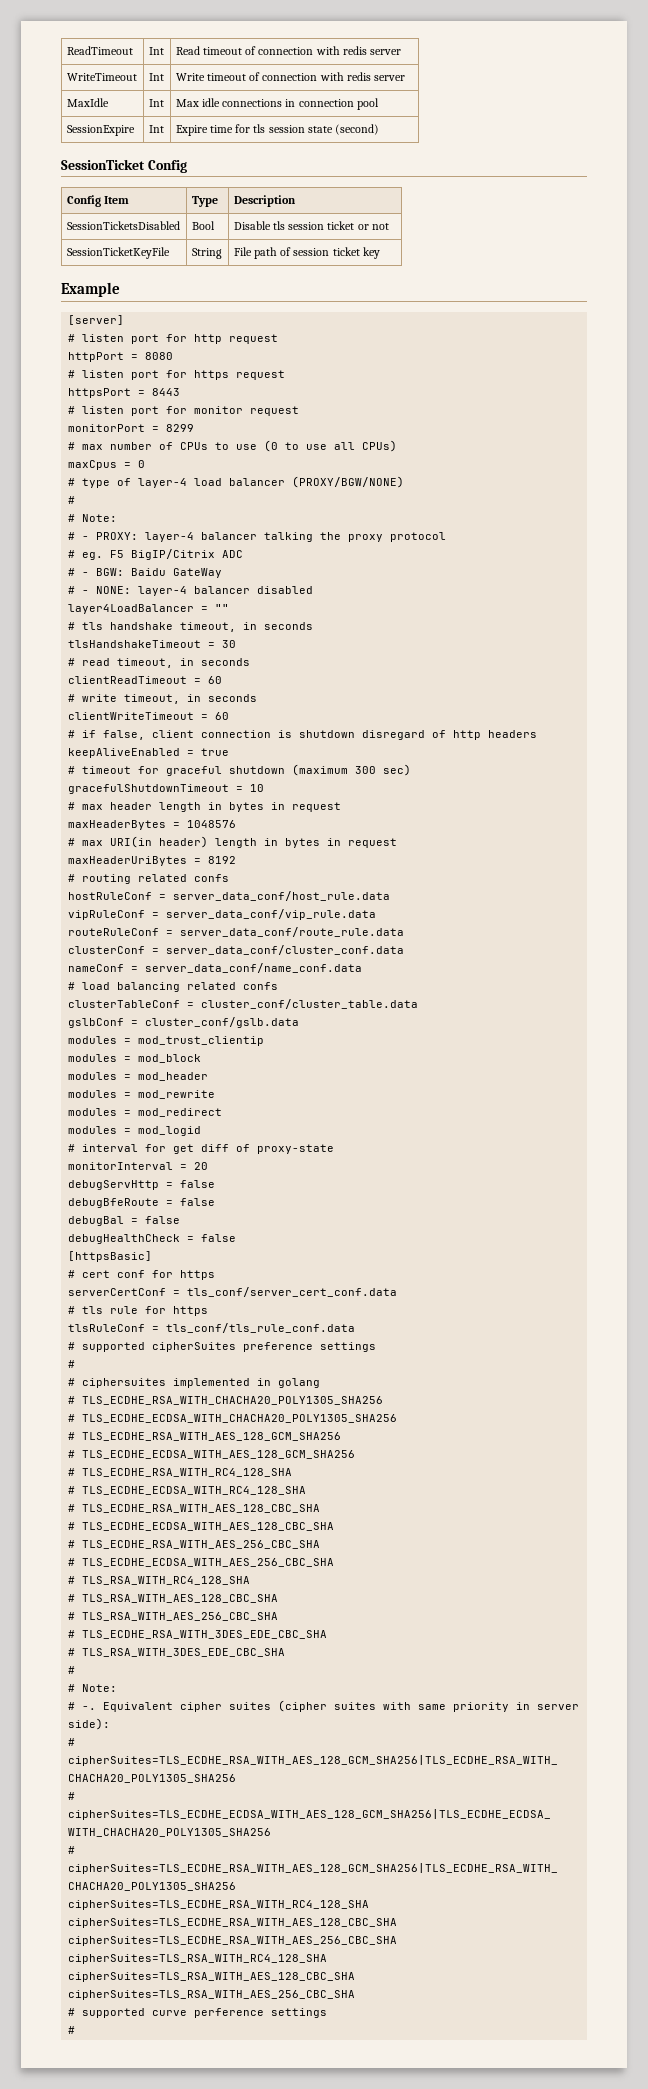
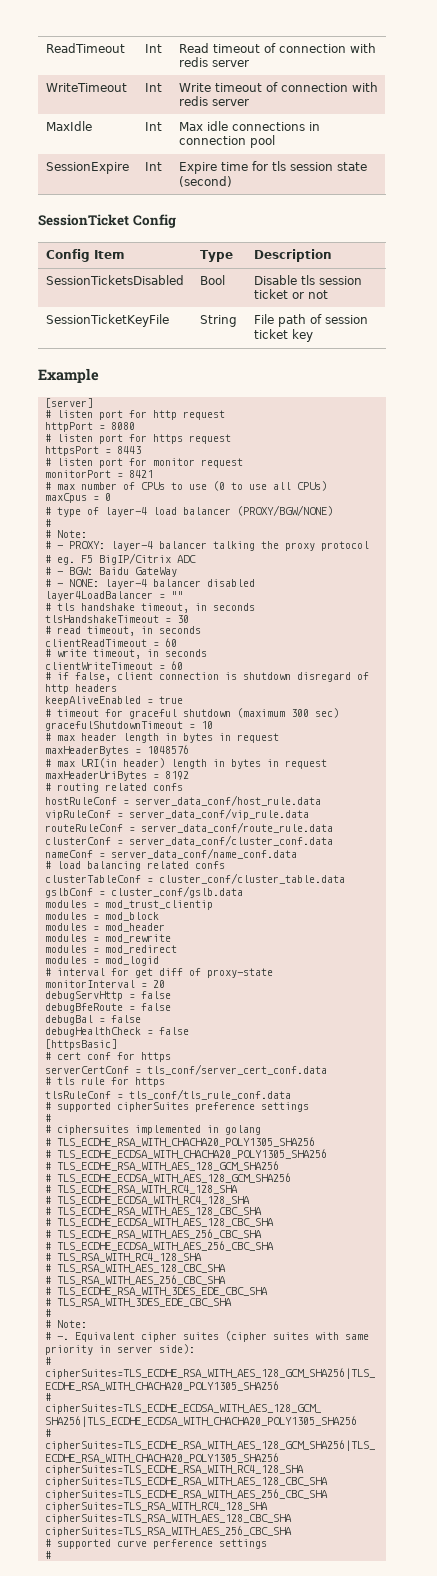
[166,424,195,432] 8299 -> [128,470,153,478] 8421

